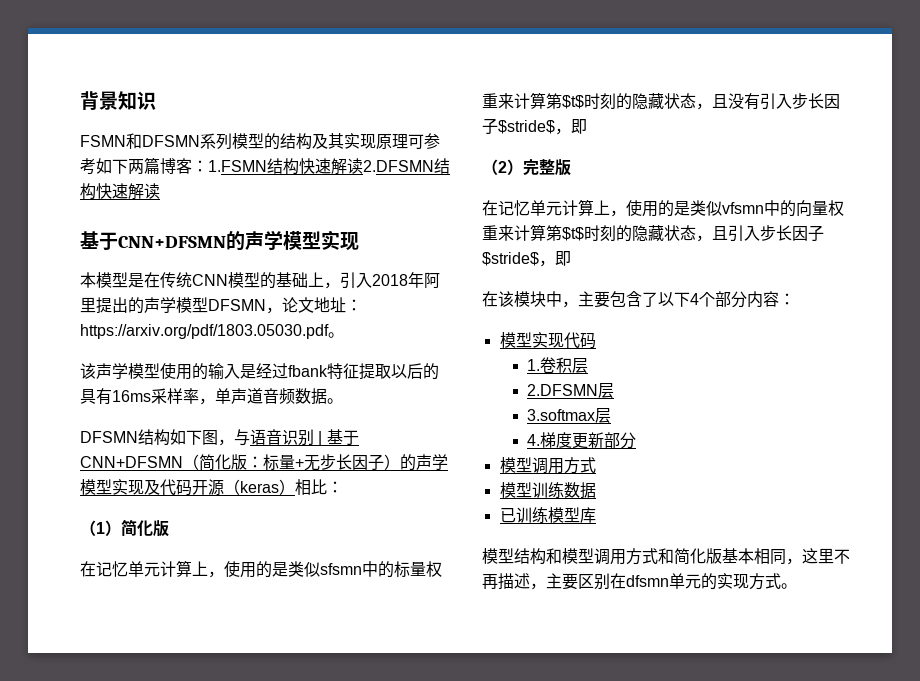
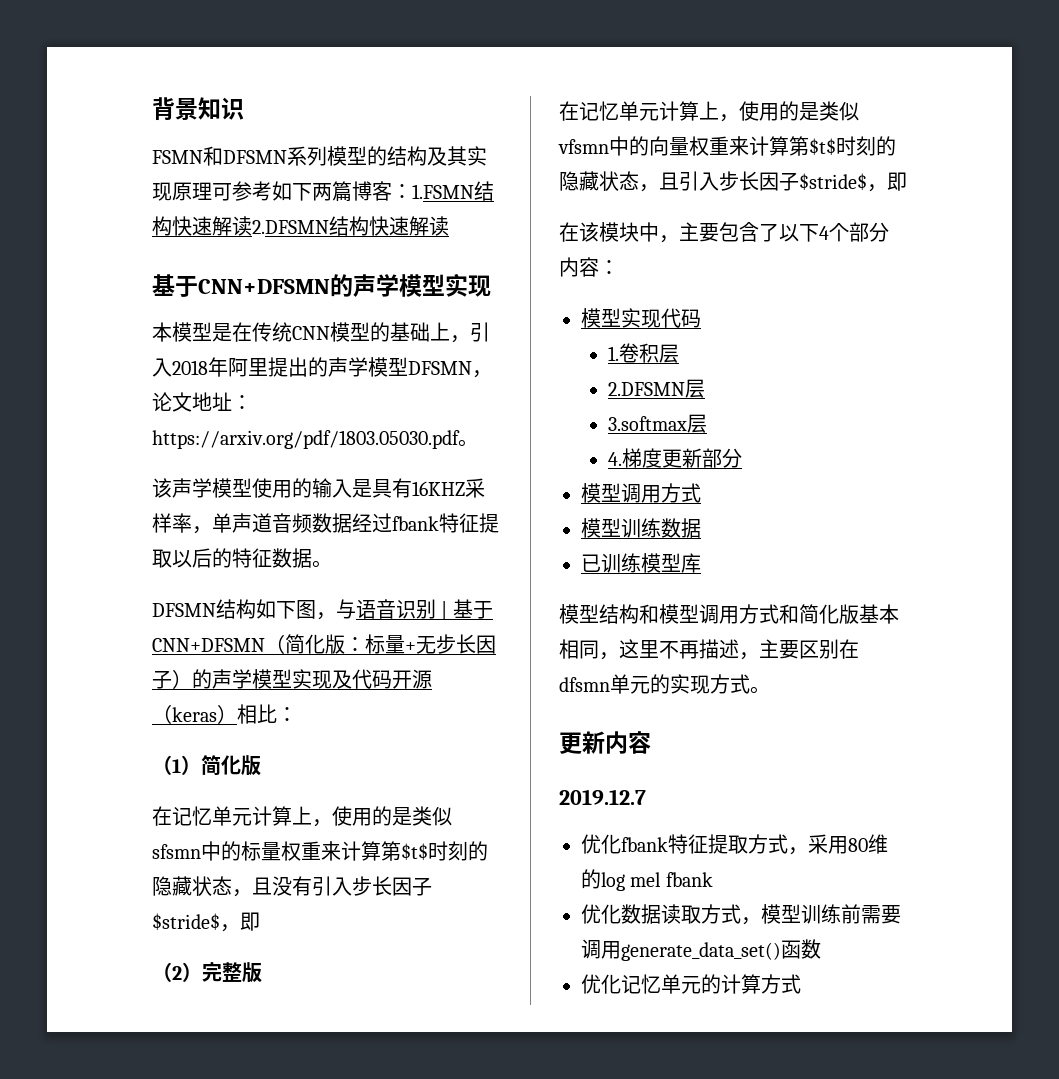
(256, 371) none -> [372,478,485,498] [152,513,352,534] 具有16KHZ采样率，单声道音频数据
[80,388,295,405] 具有16ms采样率，单声道音频 -> [232,548,272,568] 特征
(797, 586) none -> [559,731,651,754] [559,789,646,805] [581,834,888,855] [581,869,713,891] [581,904,901,925] [581,939,821,961] [581,974,801,994] // 更新内容 // 2019.12.7 // 优化fbank特征提取方式，采用80维的log mel fbank // 优化数据读取方式，模型训练前需要调用generate_data_set()函数 // 优化记忆单元的计算方式

